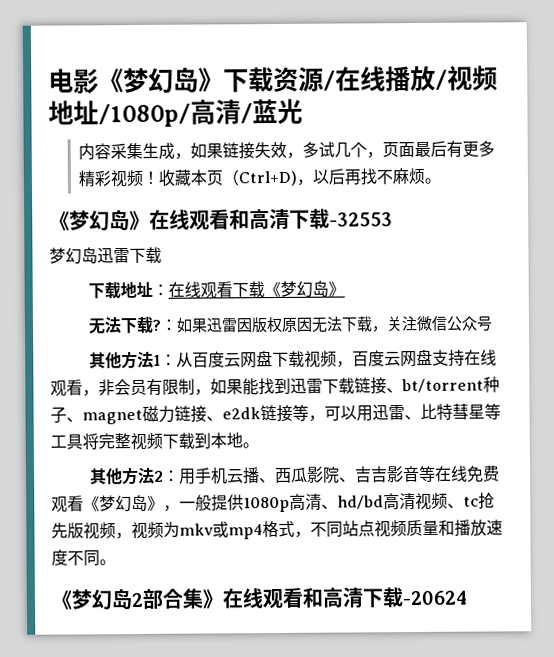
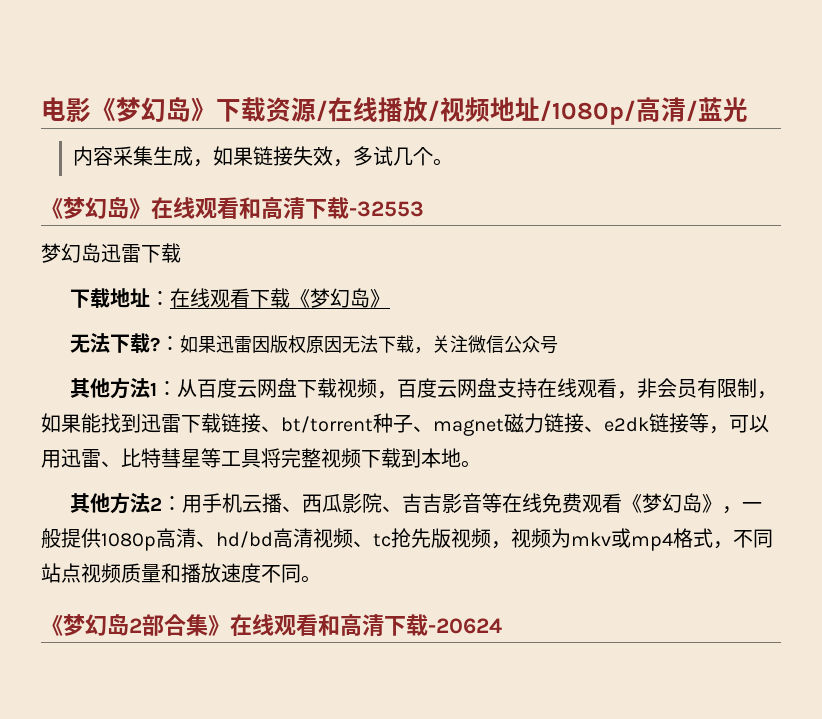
[366,140,496,159] [78,167,426,188] ，页面最后有更多精彩视频！收藏本页（Ctrl+D)，以后再找不麻烦 -> (434, 156) none

